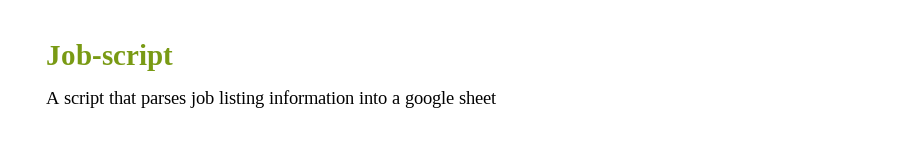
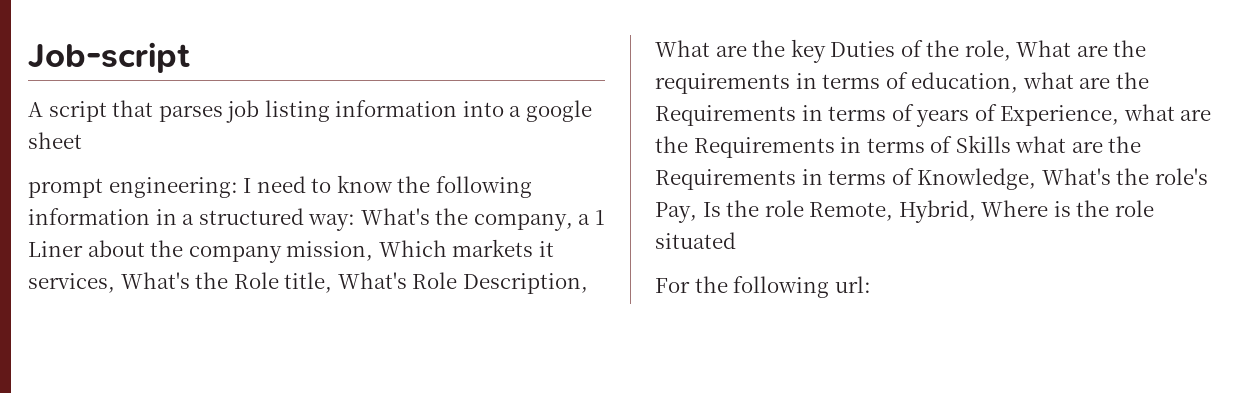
(497, 97) none -> [28,175,532,198] [28,208,605,231] [28,239,554,263] [28,272,588,294] [655,39,1147,63] [655,72,1149,94] [655,104,1212,127] [655,135,1142,158] [655,168,1208,190] [655,200,1154,223] [655,232,736,249] [655,276,871,298] // prompt engineering: I need to know the following information in a structured way: What's the company, a 1 Liner about the company mission, Which markets it services, What's the Role title, What's Role Description, What are the key Duties of the role, What are the requirements in terms of education, what are the Requirements in terms of years of Experience, what are the Requirements in terms of Skills what are the Requirements in terms of Knowledge, What's the role's Pay, Is the role Remote, Hybrid, Where is the role situated // For the following url:

